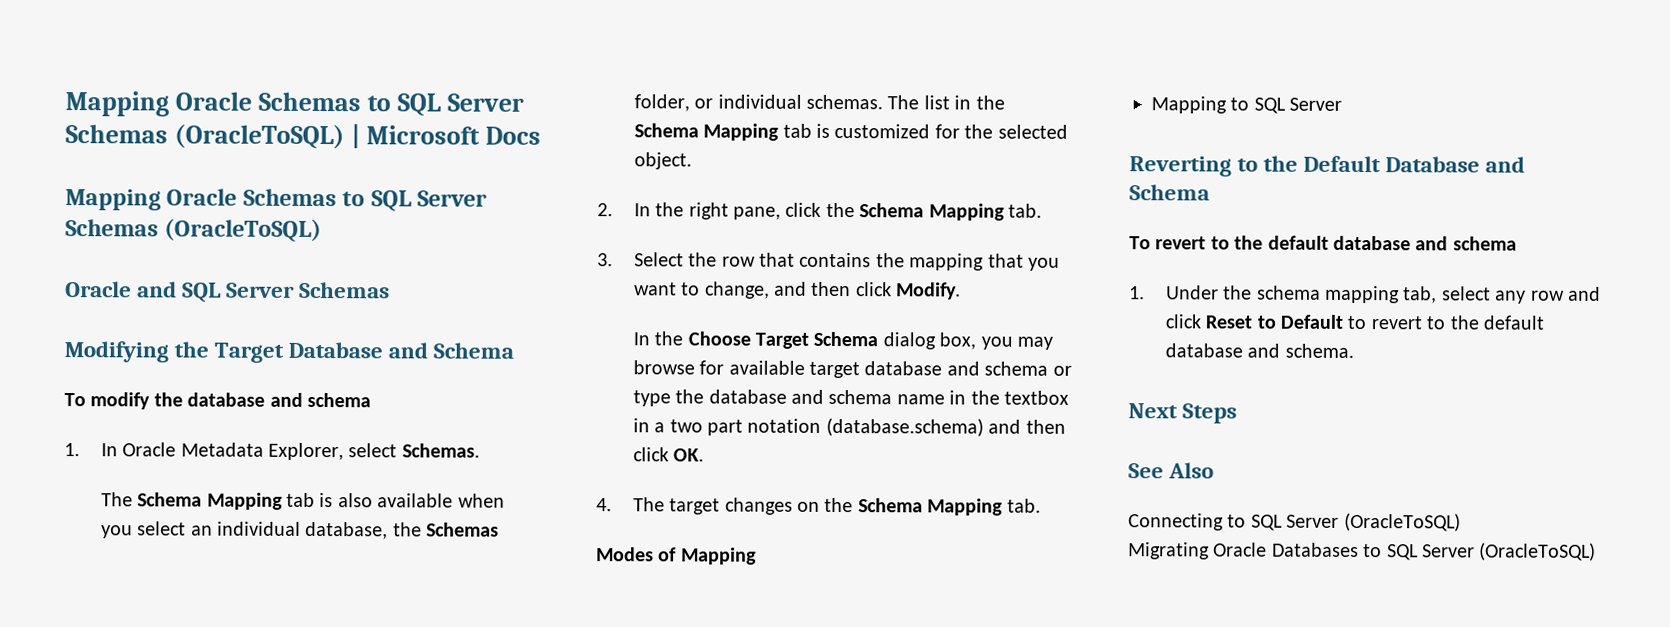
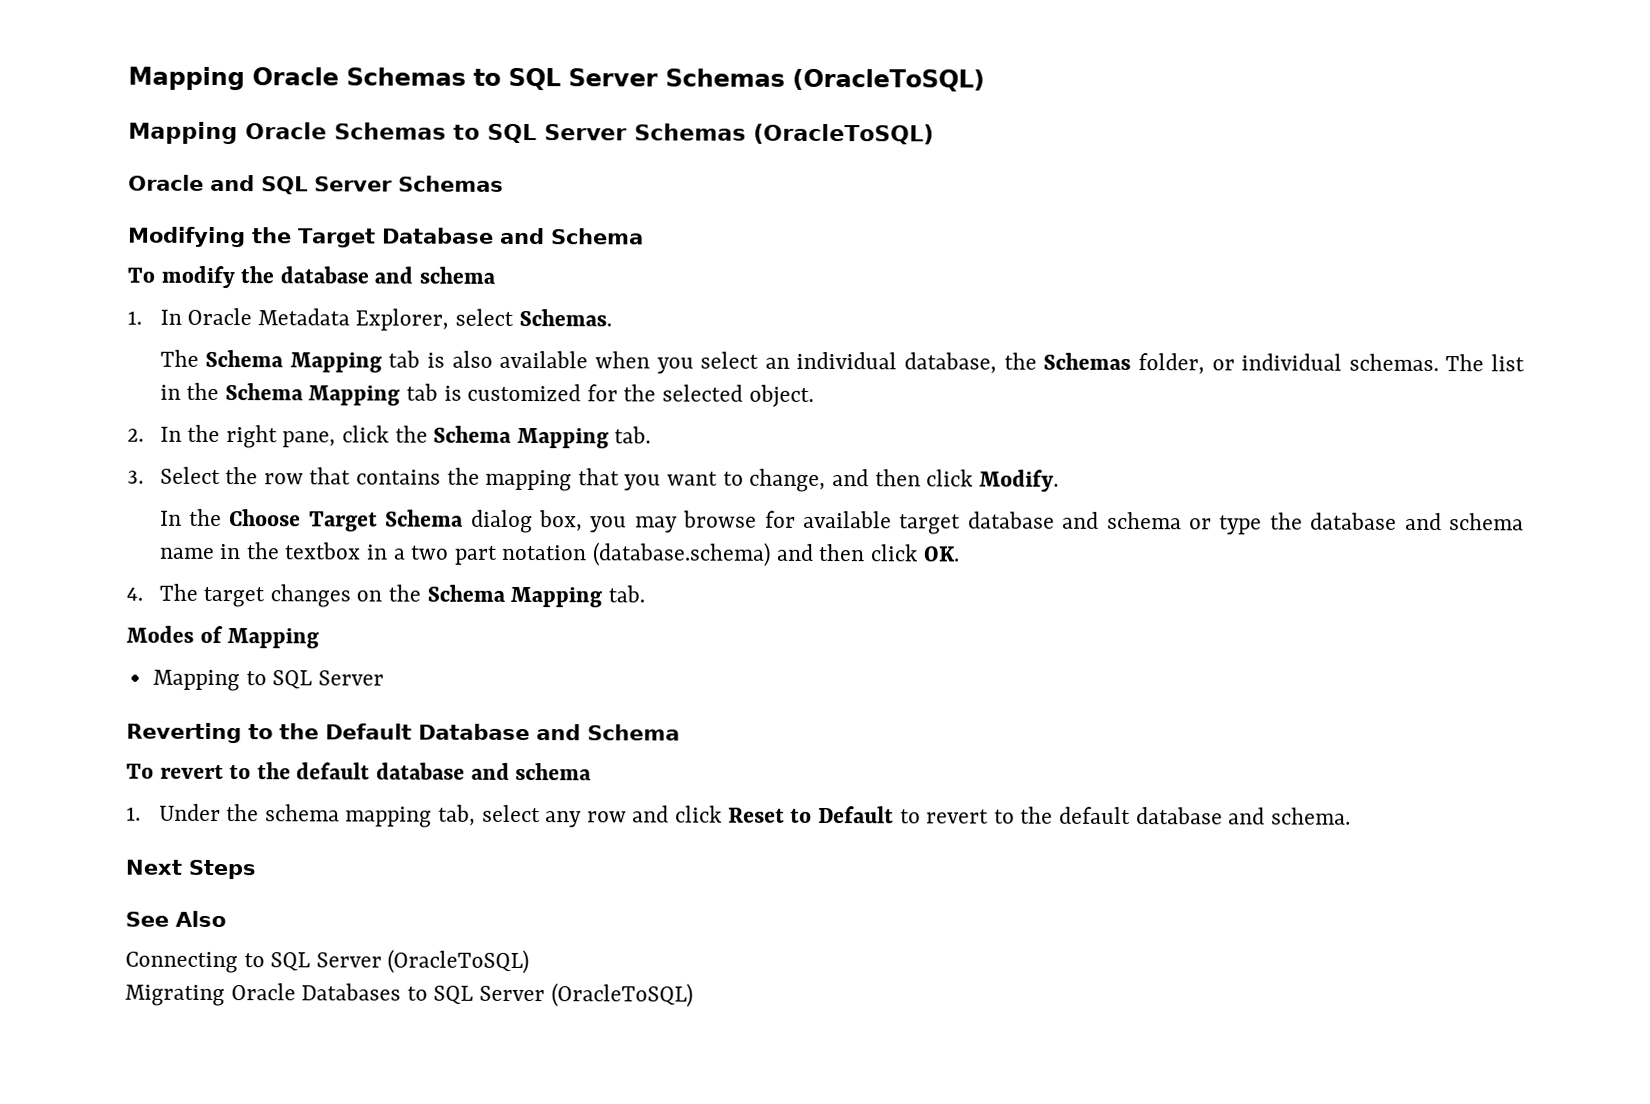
[65,91,525,117] [65,124,542,150] Mapping Oracle Schemas to SQL Server Schemas (OracleToSQL) | Microsoft Docs -> [128,66,985,92] Mapping Oracle Schemas to SQL Server Schemas (OracleToSQL)

